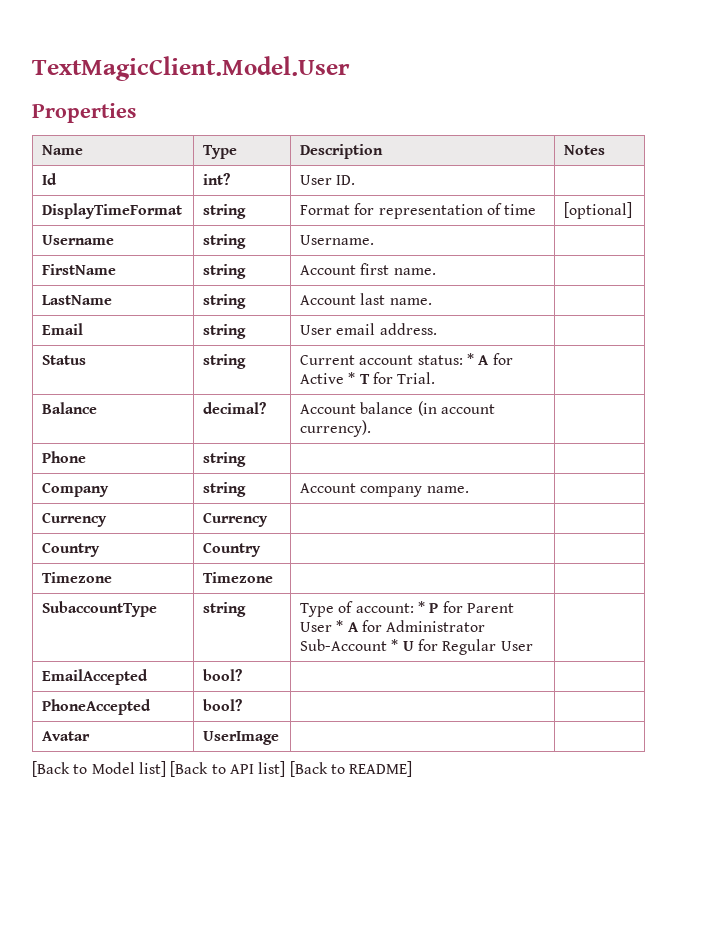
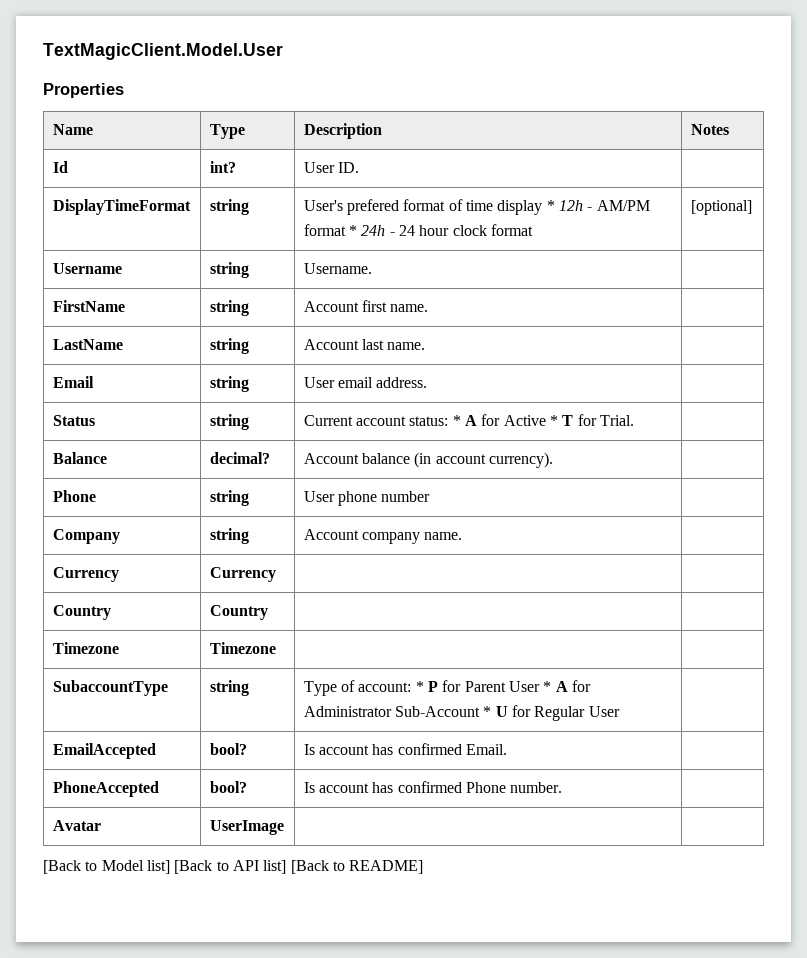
[300,203,483,219] Format for representation -> [303,199,446,215] User's prefered format
(537, 209) none -> [497,200,650,215] [303,224,533,236] display * 12h - AM/PM format * 24h - 24 hour clock format
(247, 459) none -> [303,491,431,506] User phone number
[42,699,152,715] [203,699,243,711] | // PhoneAccepted | bool? | -> [303,743,507,755] [52,781,159,797] [209,781,247,793] [303,781,563,793] Is account has confirmed Email. | // PhoneAccepted | bool? | Is account has confirmed Phone number.

